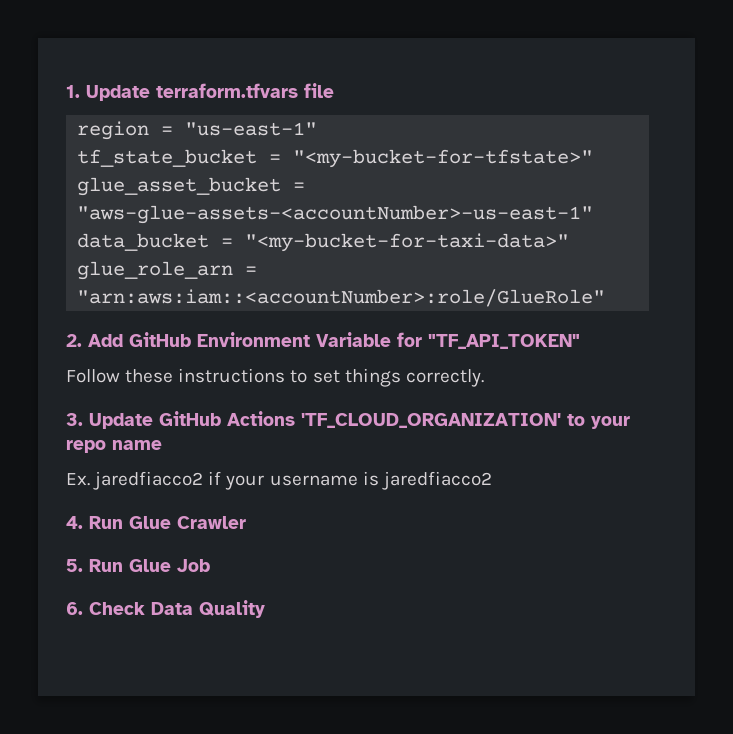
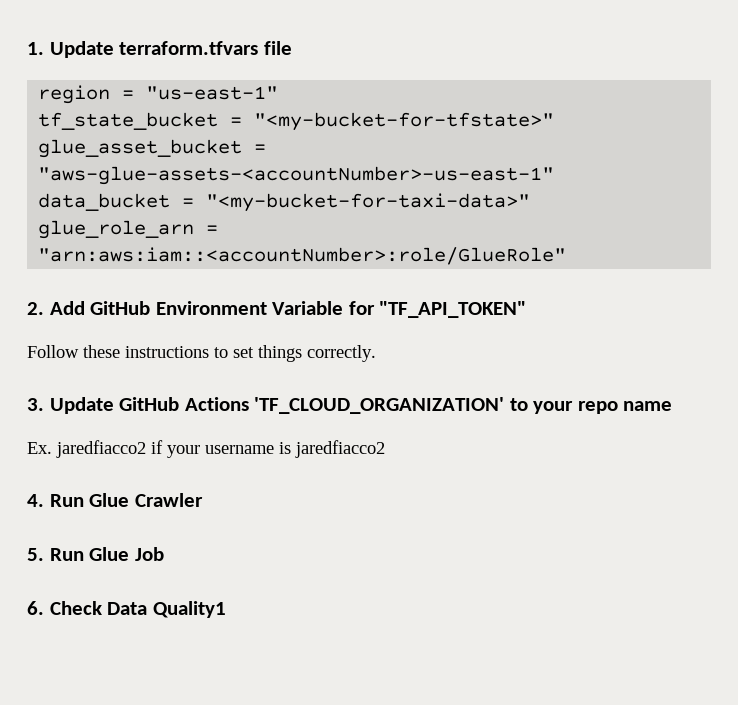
[199,600,265,618] Quality -> [152,601,226,618] Quality1

